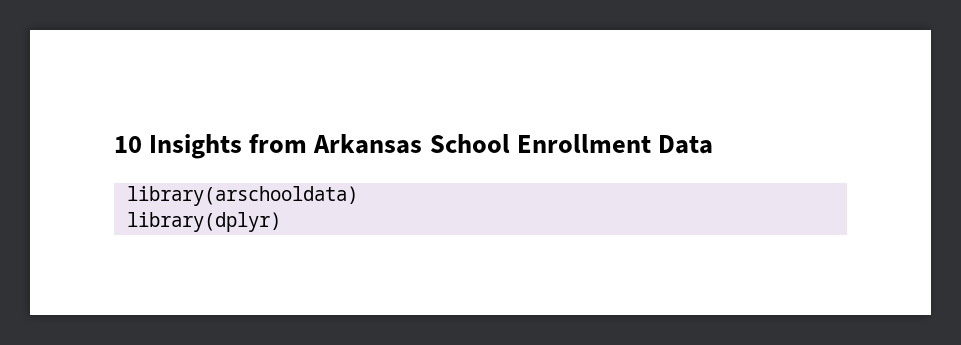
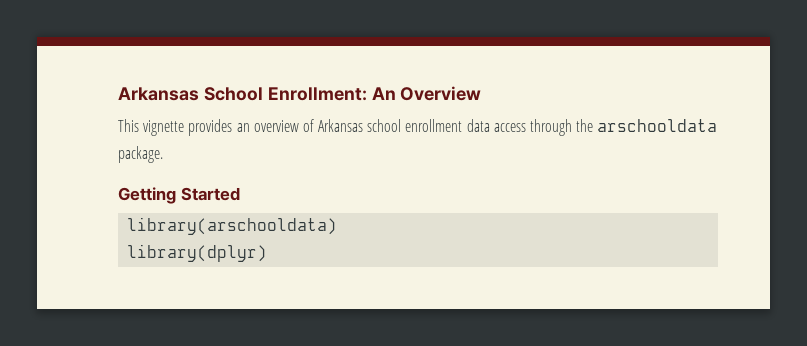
[114,134,713,159] 10 Insights from Arkansas School Enrollment Data -> [118,86,482,101] [118,119,718,136] [118,146,163,163] [118,187,240,204] Arkansas School Enrollment: An Overview // This vignette provides an overview of Arkansas school enrollment data access through the arschooldata package. // Getting Started

